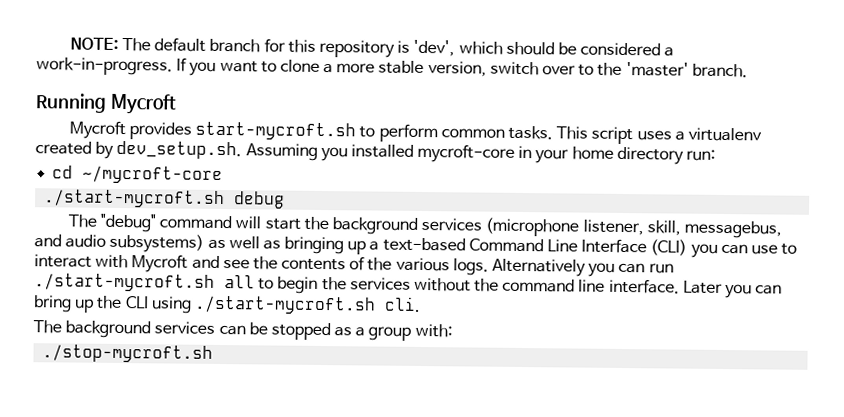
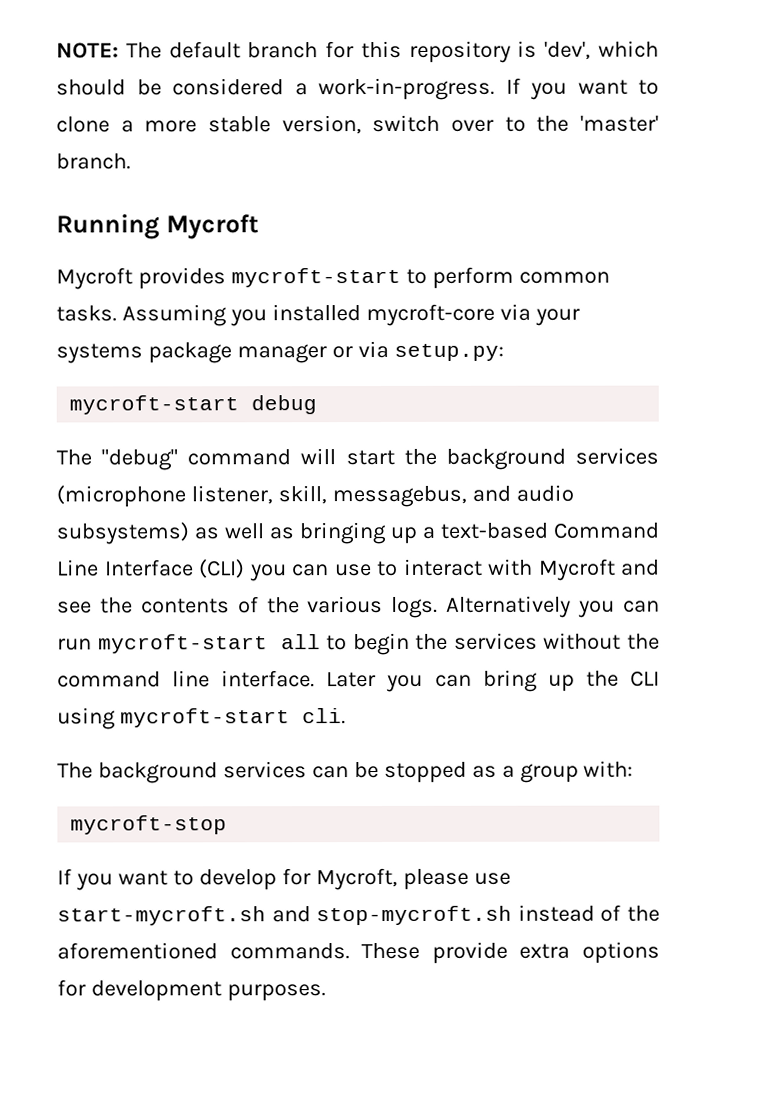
[195,121,357,141] start-mycroft.sh -> [230,267,401,288] mycroft-start
[556,126,762,145] [35,140,717,165] [52,165,224,185] [44,189,226,209] This script uses a virtualenv created by dev_setup.sh. Assuming you installed mycroft-core in your home directory run: // cd ~/mycroft-core // ./start-mycroft.sh -> [121,303,580,327] [56,340,504,364] [69,395,240,415] Assuming you installed mycroft-core via your systems package manager or via setup.py: // mycroft-start
[34,273,215,292] ./start-mycroft.sh -> [97,634,268,654] mycroft-start
[193,295,376,315] ./start-mycroft.sh -> [119,708,290,728] mycroft-start
[42,344,214,363] ./stop-mycroft.sh -> [70,815,228,835] [57,867,511,891] [57,904,660,926] [57,941,660,964] [57,979,326,1002] mycroft-stop // If you want to develop for Mycroft, please use start-mycroft.sh and stop-mycroft.sh instead of the aforementioned commands. These provide extra options for development purposes.

